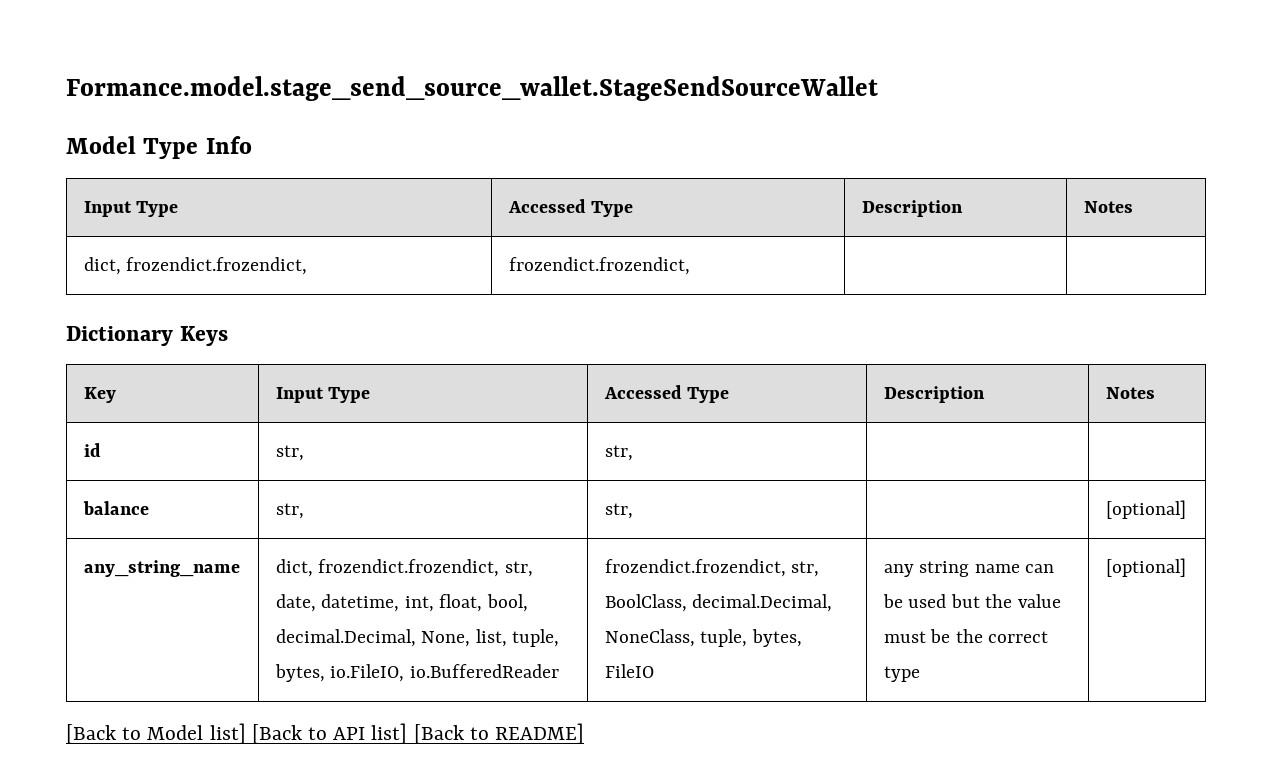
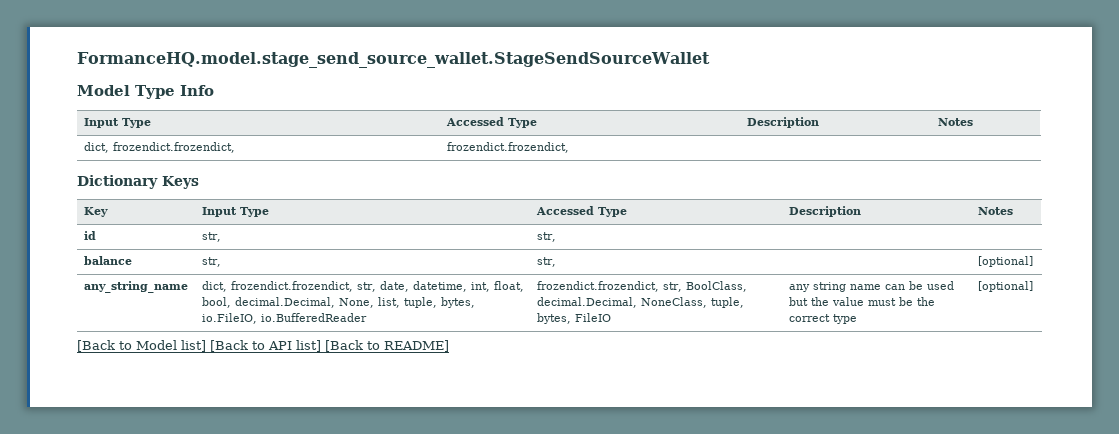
[66,76,878,101] Formance.model.stage_send_source_wallet.StageSendSourceWallet -> [77,52,710,68] FormanceHQ.model.stage_send_source_wallet.StageSendSourceWallet

